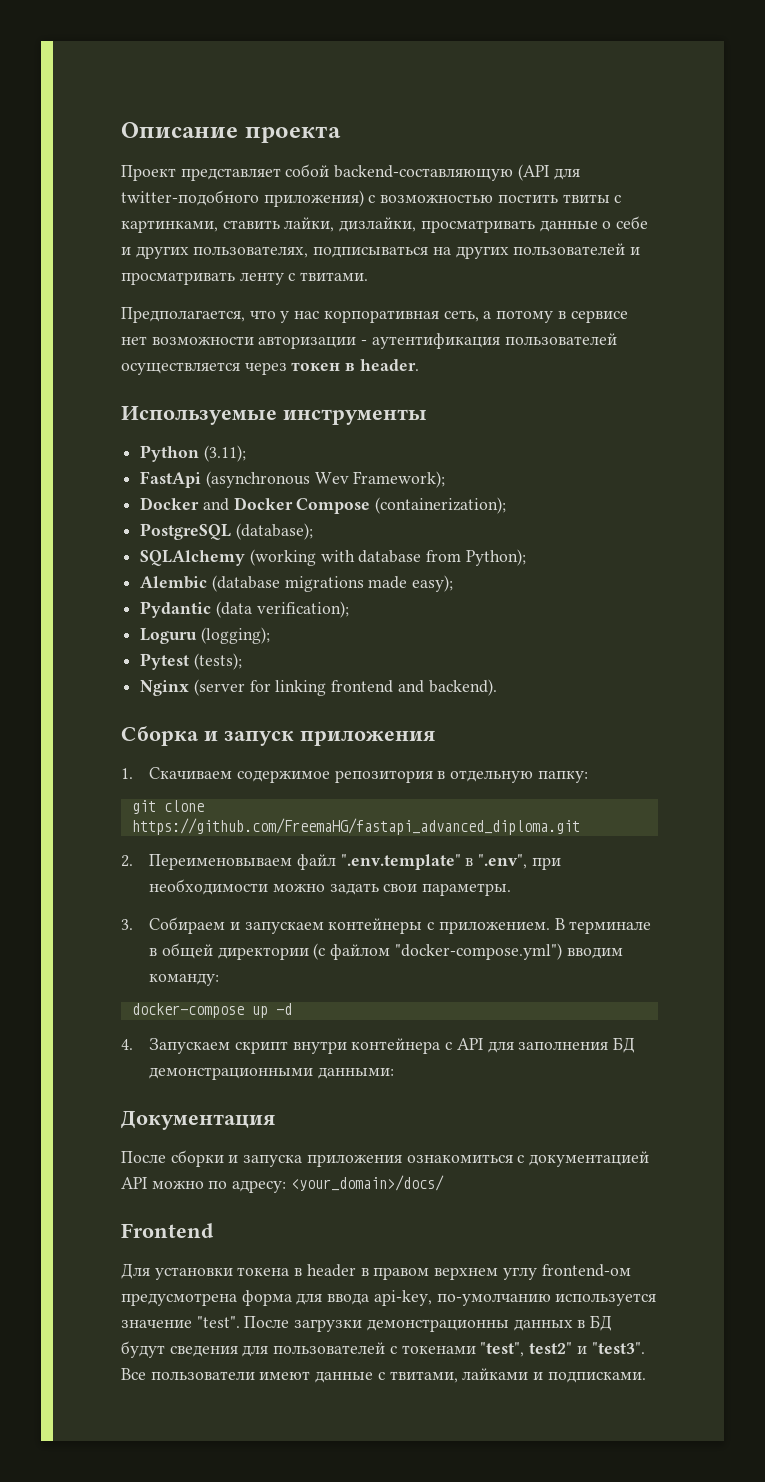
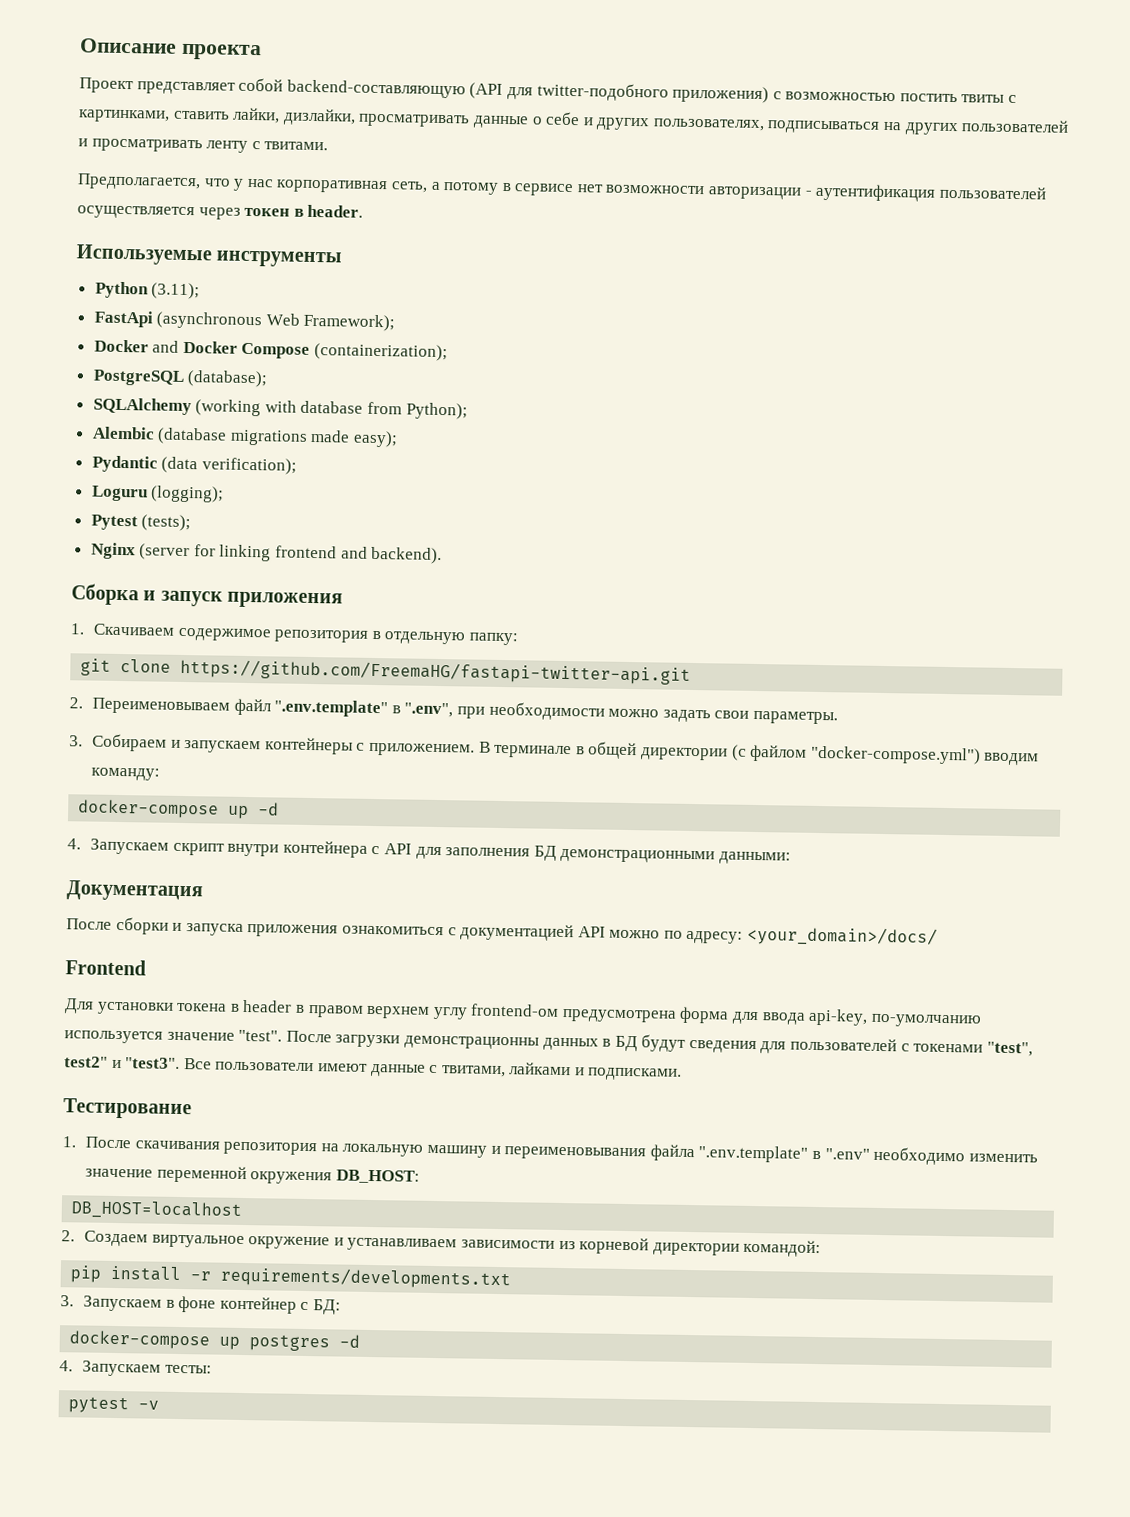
[314,472,349,484] Wev -> [265,313,300,326] Web
[131,818,580,835] https://github.com/FreemaHG/fastapi_advanced_diploma.git -> [180,658,692,685] https://github.com/FreemaHG/fastapi-twitter-api.git
(646, 1377) none -> [63,1098,192,1120] [62,1136,1038,1166] [85,1165,420,1185] [71,1200,243,1220] [61,1230,822,1258] [70,1265,512,1290] [60,1295,341,1315] [69,1330,361,1352] [59,1360,212,1377] [68,1396,160,1414] // Тестирование // 1. После скачивания репозитория на локальную машину и переименовывания файла ".env.template" в ".env" необходимо изменить значение переменной окружения DB_HOST: // DB_HOST=localhost // 2. Создаем виртуальное окружение и устанавливаем зависимости из корневой директории командой: // pip install -r requirements/developments.txt // 3. Запускаем в фоне контейнер с БД: // docker-compose up postgres -d // 4. Запускаем тесты: // pytest -v

